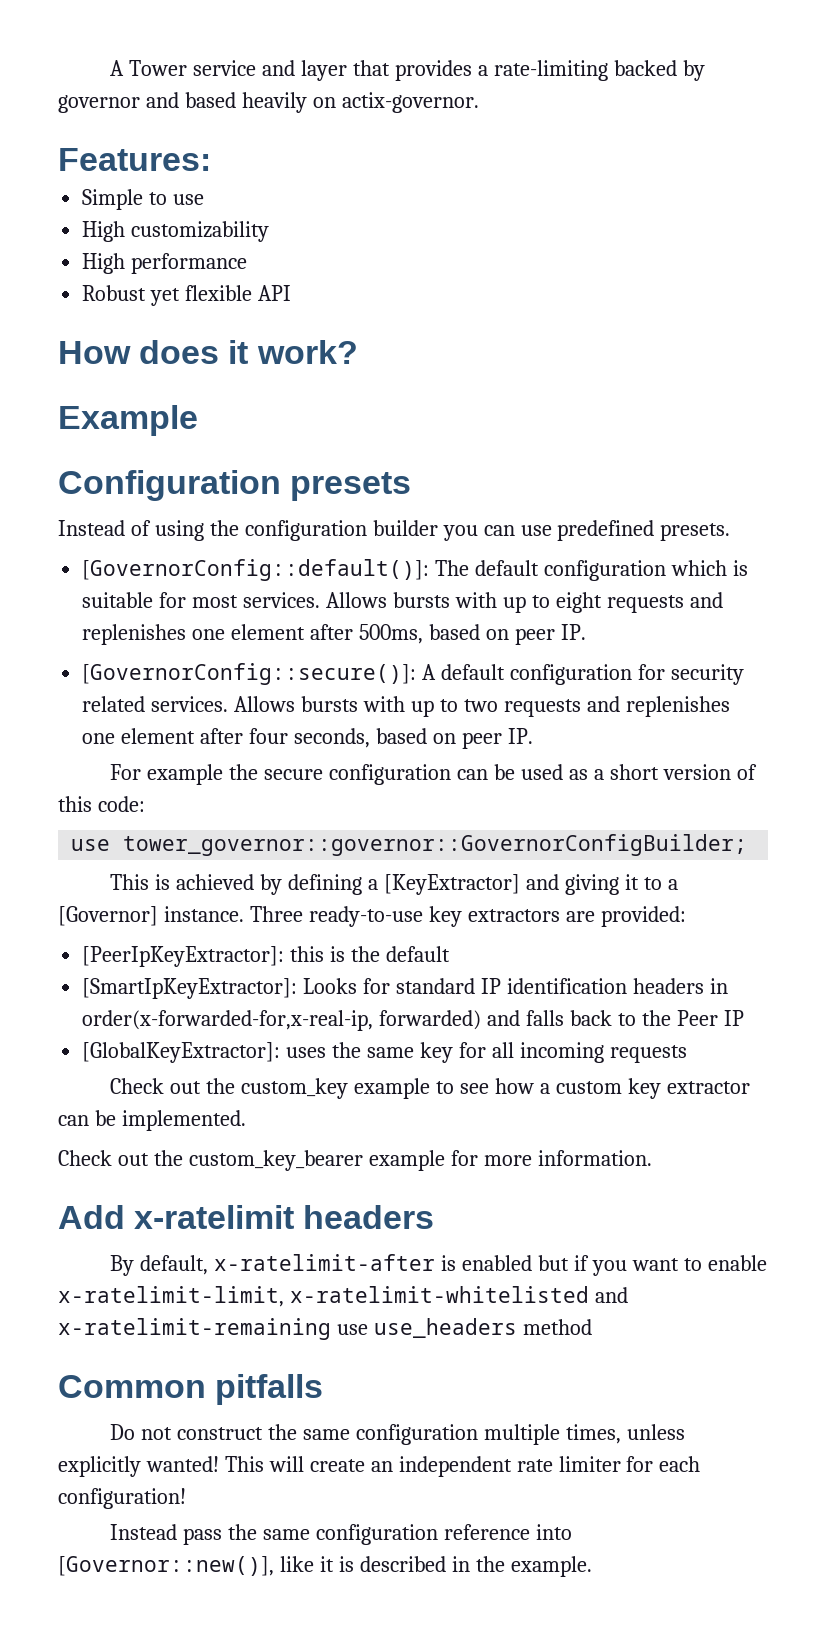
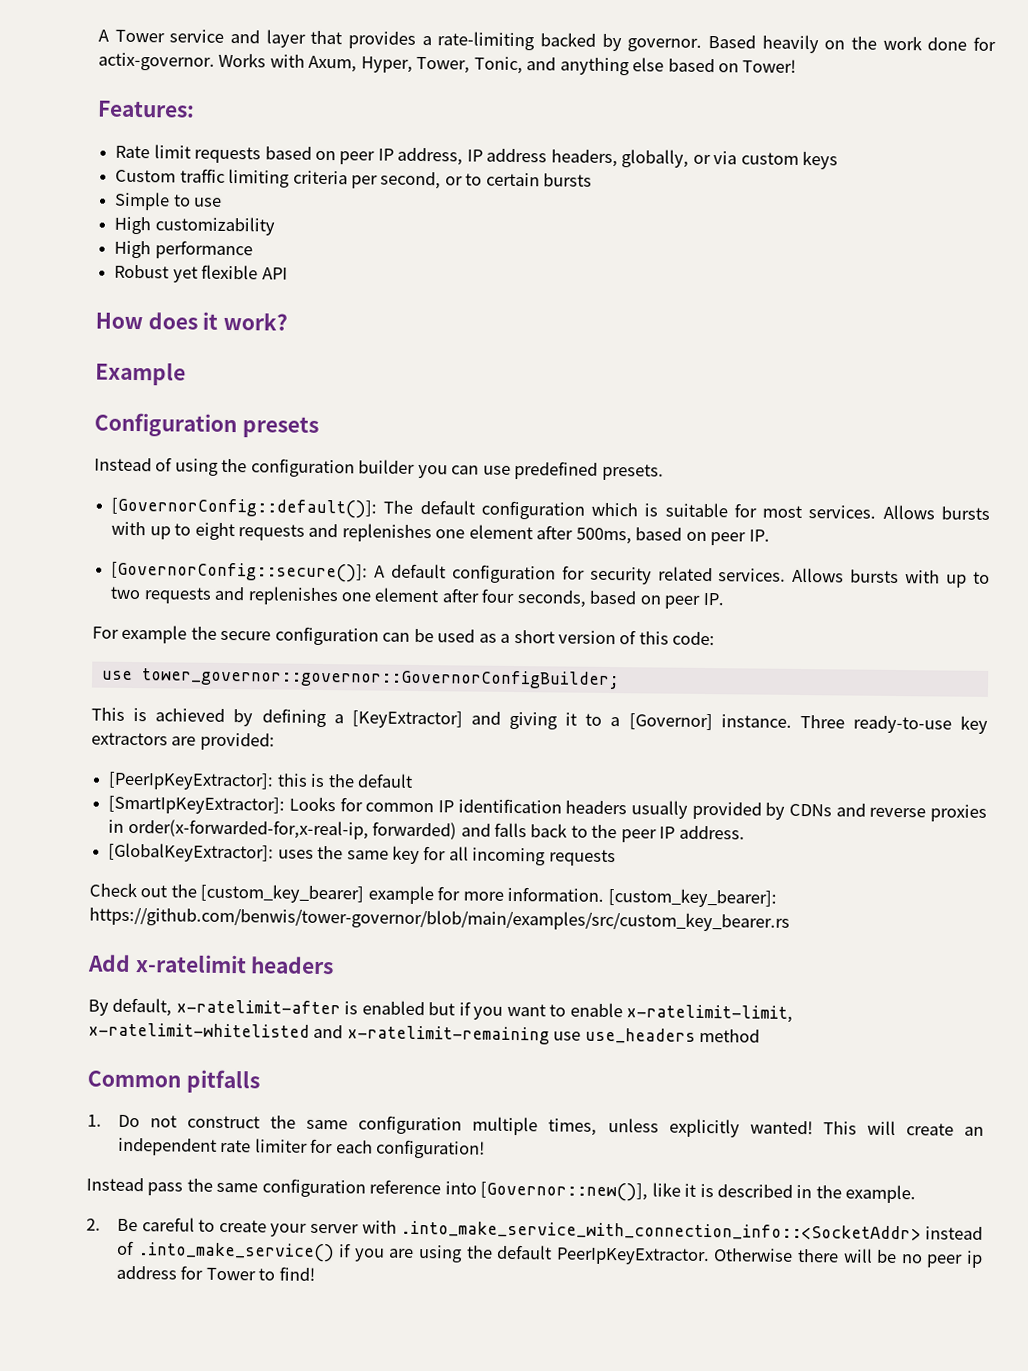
[58,92,479,113] [58,148,211,171] governor and based heavily on actix-governor. // Features: -> [627,34,996,54] [98,52,797,76] [97,100,195,118] [115,144,838,170] [115,168,593,190] governor. Based heavily on the work done for actix-governor. Works with Axum, Hyper, Tower, Tonic, and anything else based on Tower! // Features: // Rate limit requests based on peer IP address, IP address headers, globally, or via custom keys // Custom traffic limiting criteria per second, or to certain bursts
[396,978,476,994] standard -> [365,802,435,813] common
(704, 986) none -> [630,800,987,822] usually provided by CDNs and reverse proxies
[676,1010,744,1026] Peer IP -> [620,825,745,843] peer IP address.
[241,1078,750,1099] [58,1110,246,1131] [58,1150,363,1171] custom_key example to see how a custom key extractor can be implemented. // Check out the custom_key_bearer -> [200,883,365,904] [custom_key_bearer]
(652, 1158) none -> [607,887,777,908] [89,906,790,932] [custom_key_bearer]: https://github.com/benwis/tower-governor/blob/main/examples/src/custom_key_bearer.rs
(324, 1389) none -> [87,1114,102,1127] 1.
(592, 1566) none -> [86,1217,983,1242] [116,1240,984,1268] [115,1265,315,1281] // 2. Be careful to create your server with .into_make_service_with_connection_info::<SocketAddr> instead of .into_make_service() if you are using the default PeerIpKeyExtractor. Otherwise there will be no peer ip address for Tower to find!

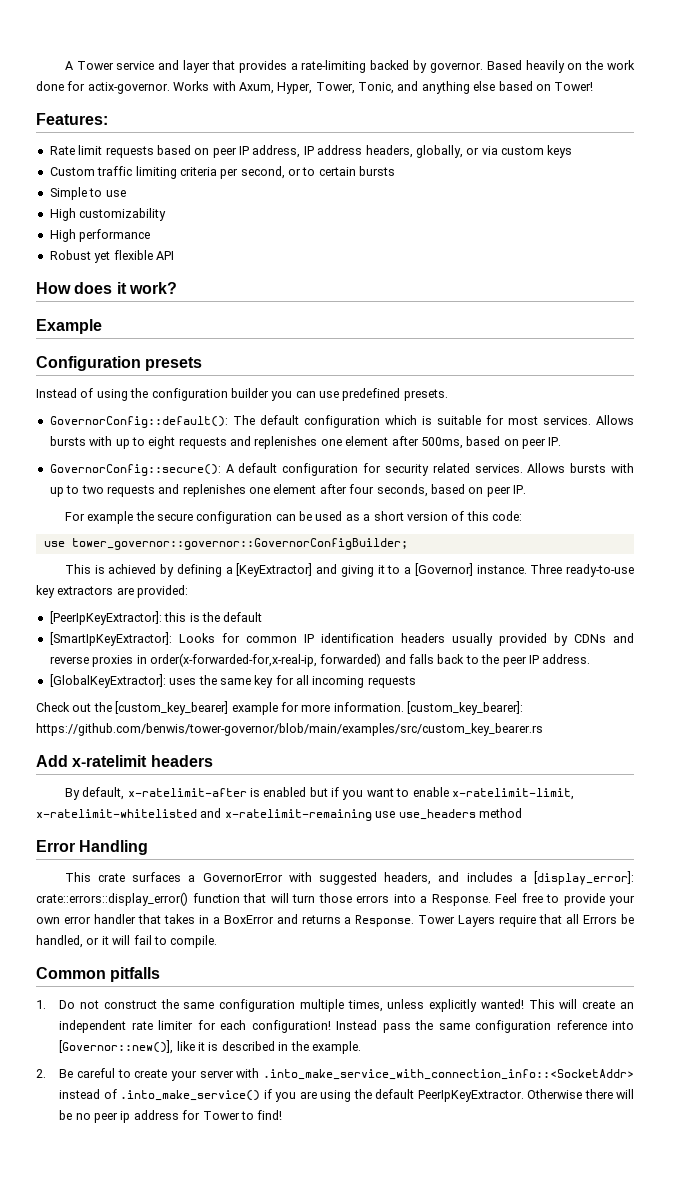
[111,497,378,519] [GovernorConfig::default()]: -> [49,416,228,428] GovernorConfig::default():
[111,561,369,583] [GovernorConfig::secure()]: -> [49,464,221,476] GovernorConfig::secure():
(761, 1035) none -> [36,840,149,855] [64,871,635,885] [36,892,635,906] [36,914,635,927] [36,935,218,948] // Error Handling // This crate surfaces a GovernorError with suggested headers, and includes a [display_error]: crate::errors::display_error() function that will turn those errors into a Response. Feel free to provide your own error handler that takes in a BoxError and returns a Response. Tower Layers require that all Errors be handled, or it will fail to compile.
(486, 1149) // -> (331, 1026) none

